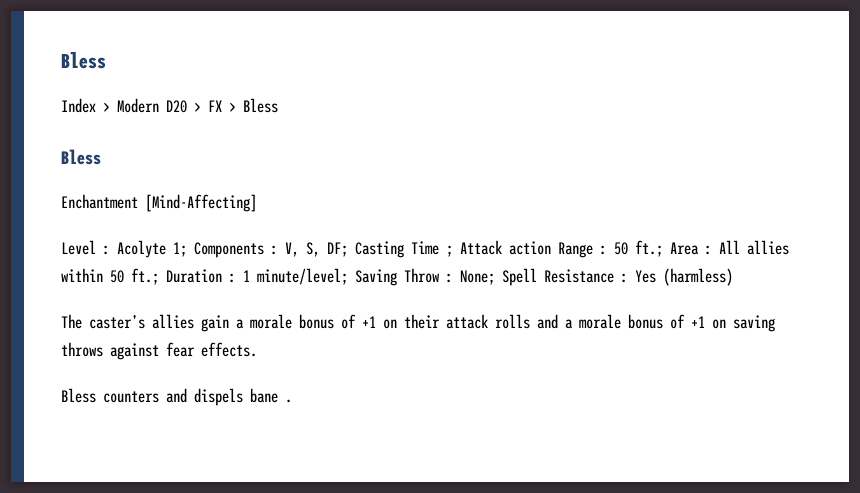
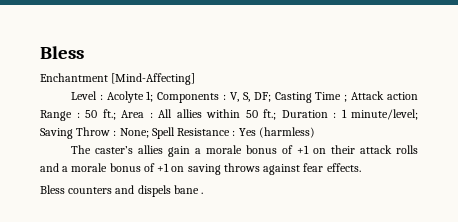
[61,52,106,69] [61,98,278,113] [61,149,101,165] Bless // Index > Modern D20 > FX > Bless // Bless -> [40,46,84,59] Bless

